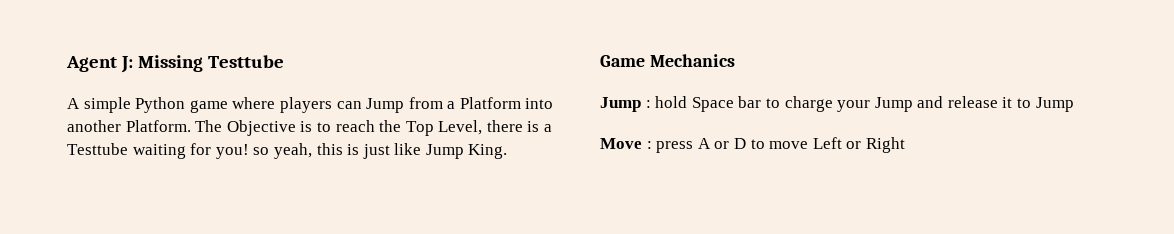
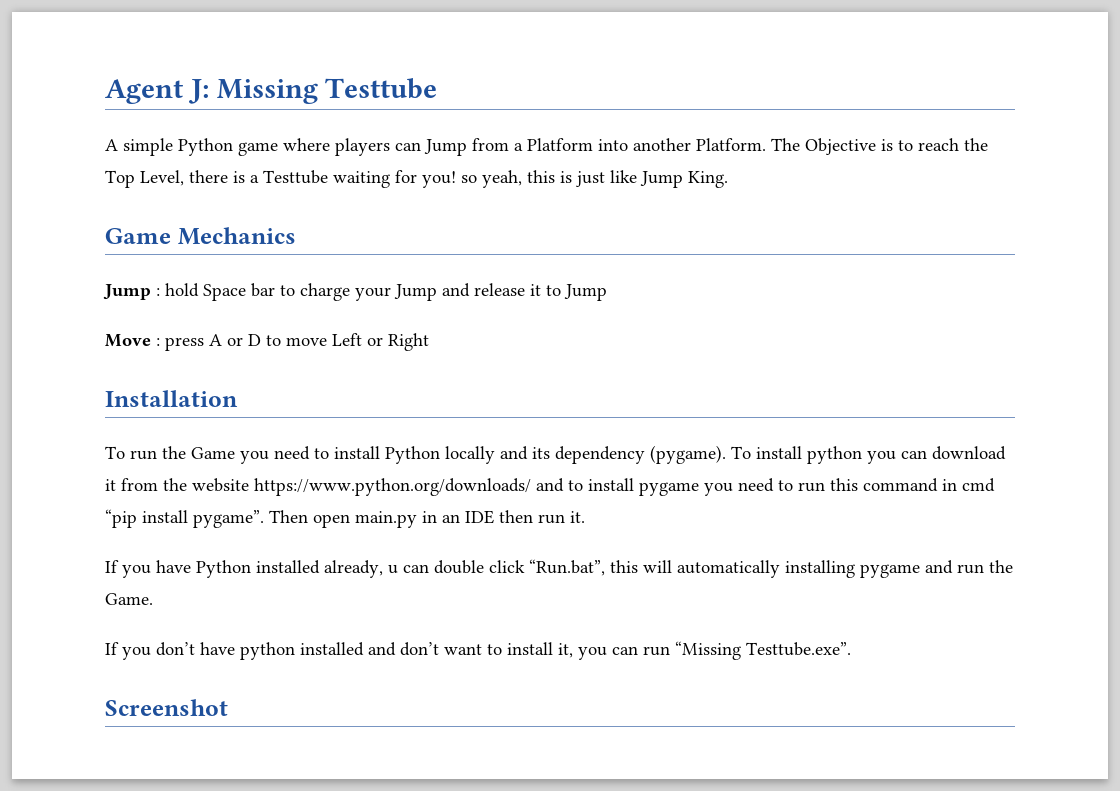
(905, 145) none -> [105,390,238,407] [105,445,1006,464] [105,478,995,496] [105,509,585,528] [105,559,1013,578] [105,593,153,605] [105,641,851,660] [105,699,228,716] // Installation // To run the Game you need to install Python locally and its dependency (pygame). To install python you can download it from the website https://www.python.org/downloads/ and to install pygame you need to run this command in cmd “pip install pygame”. Then open main.py in an IDE then run it. // If you have Python installed already, u can double click “Run.bat”, this will automatically installing pygame and run the Game. // If you don’t have python installed and don’t want to install it, you can run “Missing Testtube.exe”. // Screenshot

